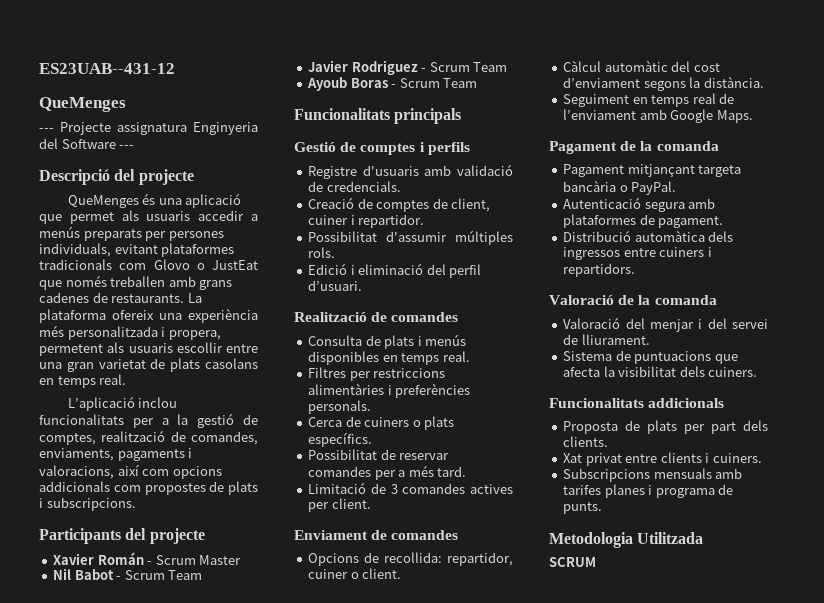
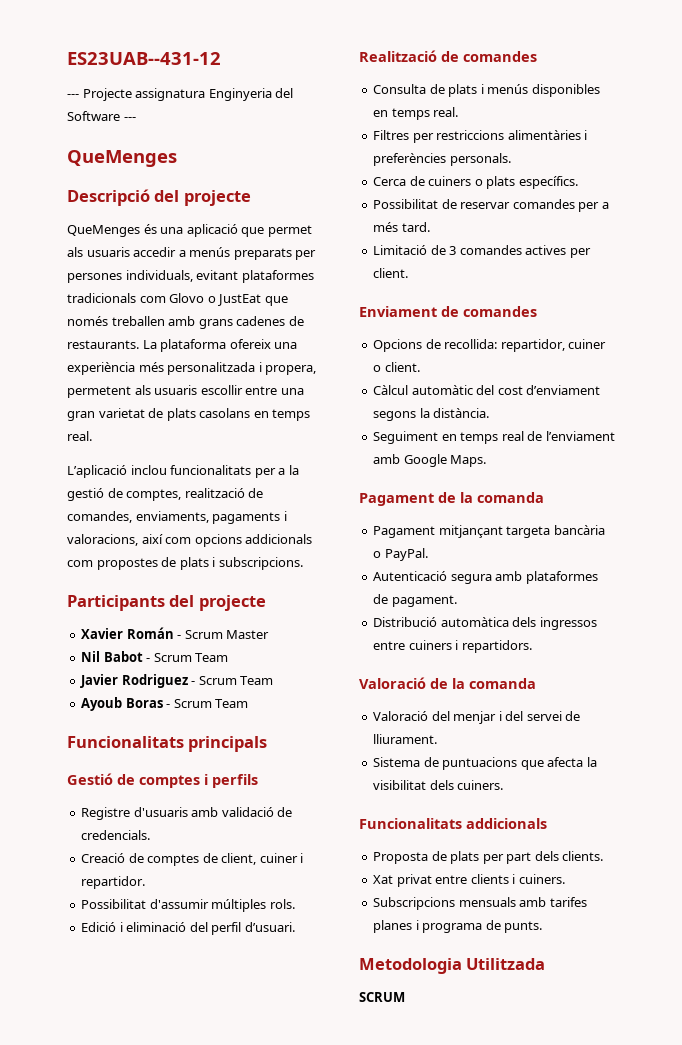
[39,97,126,112] // QueMenges -> (221, 58) none
(135, 147) none -> [67,150,177,167] // QueMenges

